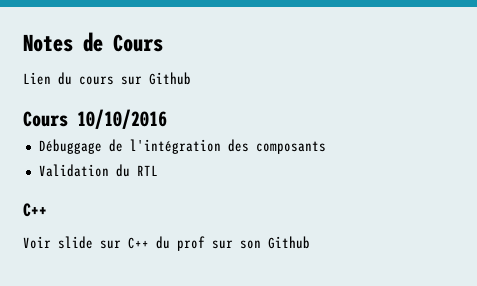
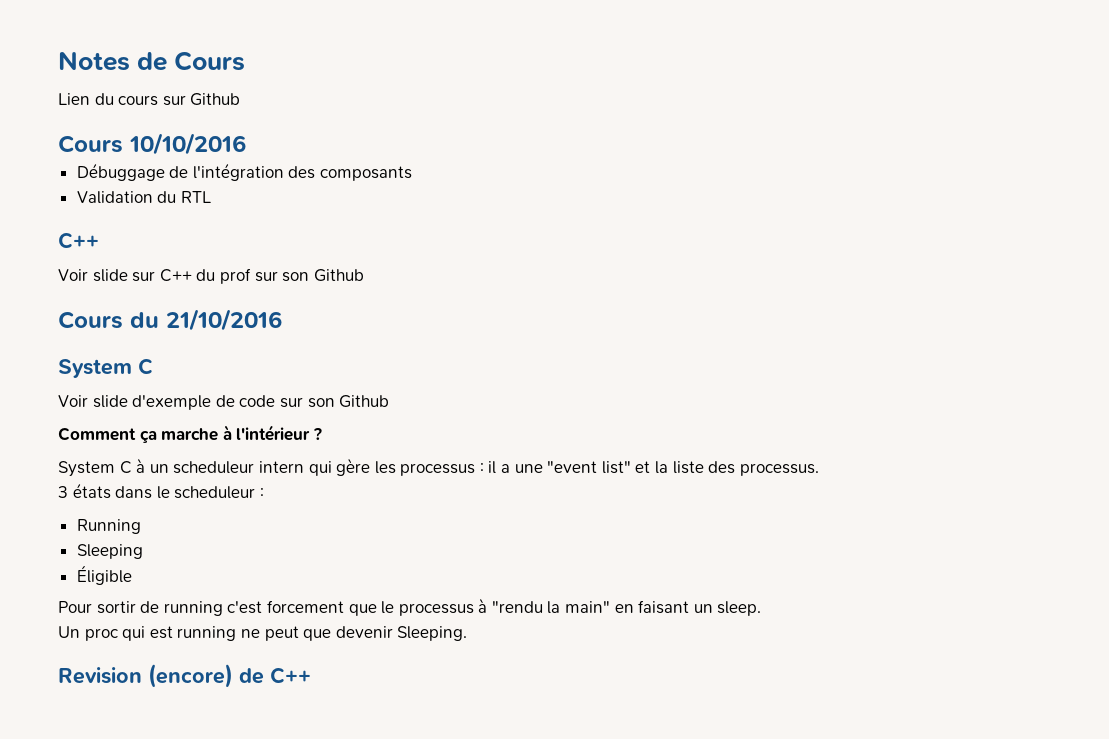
(310, 242) none -> [58,309,282,331] [58,358,153,378] [58,395,390,410] [58,425,322,443] [58,458,819,477] [58,483,264,499] [76,519,141,534] [76,544,143,559] [76,565,132,585] [58,598,762,616] [58,626,468,641] [58,664,311,688] // Cours du 21/10/2016 // System C // Voir slide d'exemple de code sur son Github // Comment ça marche à l'intérieur ? // System C à un scheduleur intern qui gère les processus : il a une "event list" et la liste des processus. // 3 états dans le scheduleur : // Running // Sleeping // Éligible // Pour sortir de running c'est forcement que le processus à "rendu la main" en faisant un sleep. // Un proc qui est running ne peut que devenir Sleeping. // Revision (encore) de C++

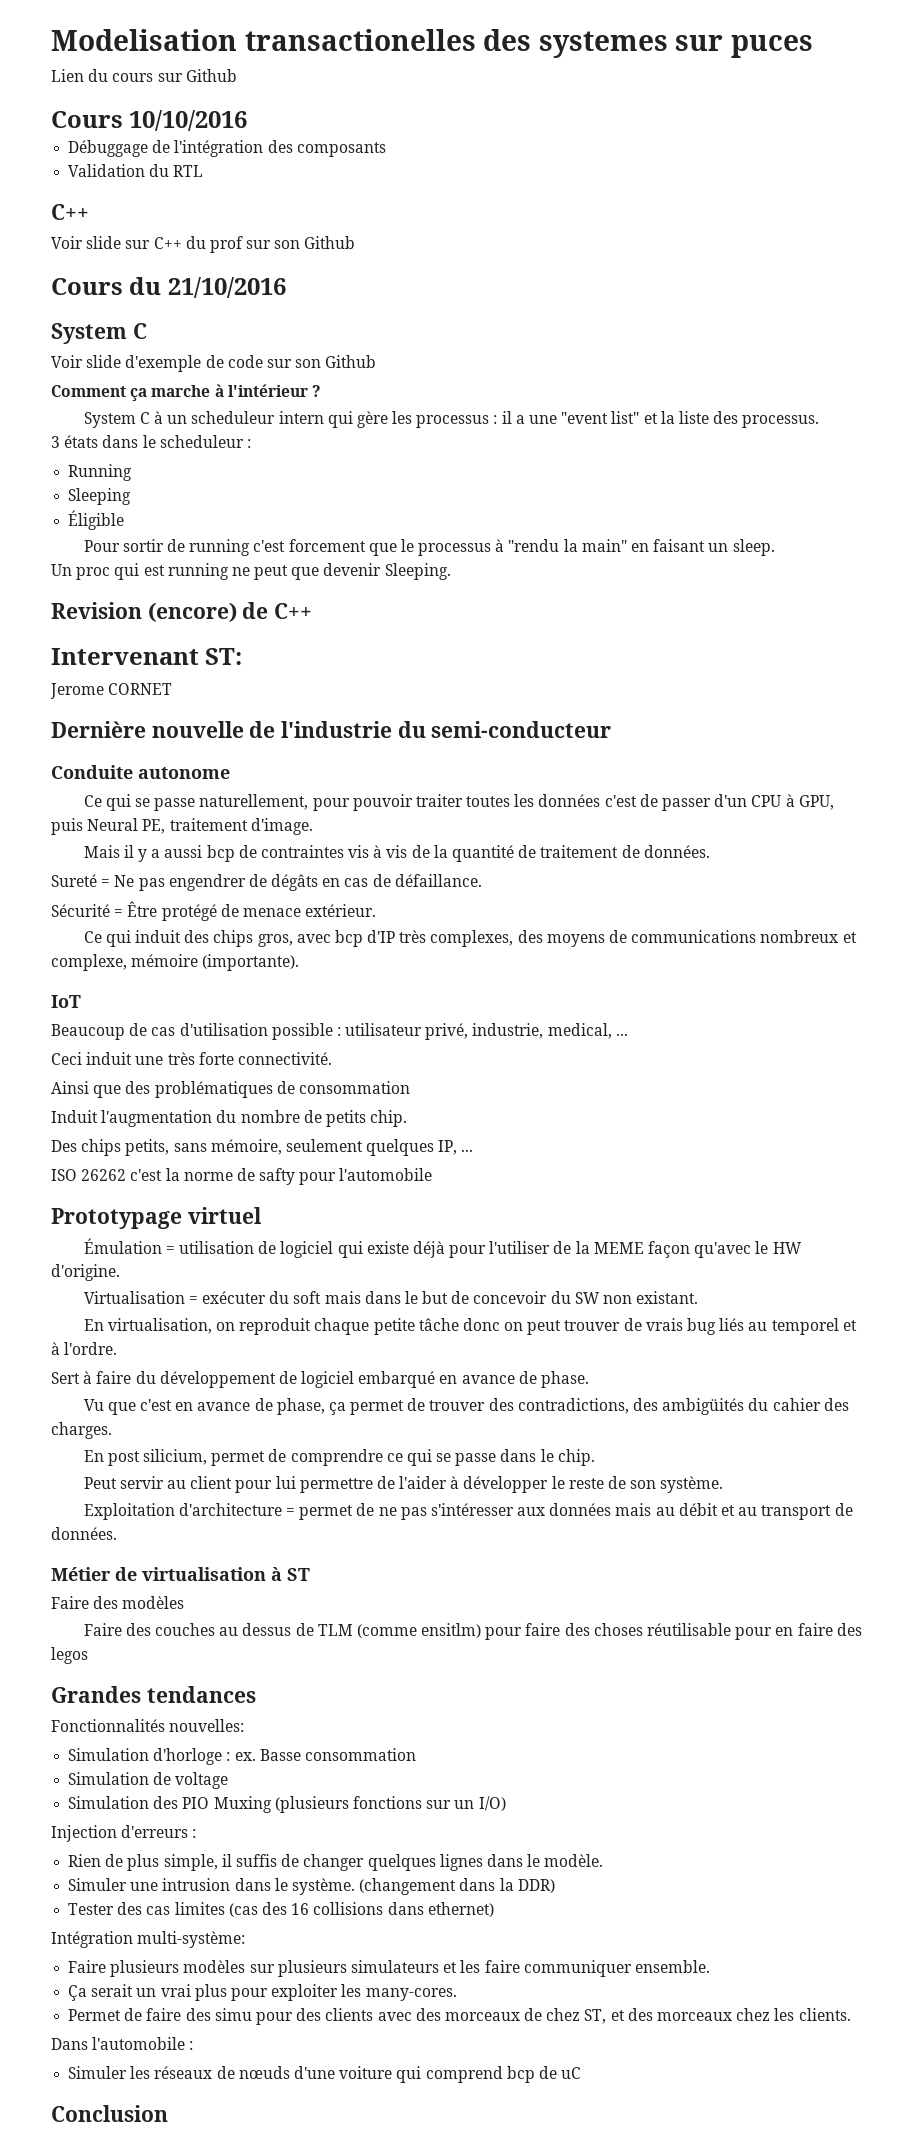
[58,51,246,71] Notes de Cours -> [51,29,813,58] Modelisation transactionelles des systemes sur puces
(311, 675) none -> [51,648,243,665] [50,683,173,699] [51,721,612,738] [51,765,230,779] [83,794,834,811] [51,818,313,835] [83,845,710,862] [51,874,482,891] [51,901,377,921] [83,930,857,947] [51,954,300,971] [51,995,81,1008] [51,1023,628,1040] [51,1052,332,1065] [51,1081,410,1098] [51,1110,408,1127] [51,1139,474,1156] [51,1168,433,1185] [51,1207,262,1229] [83,1238,802,1258] [51,1264,120,1281] [83,1291,699,1304] [83,1318,857,1335] [51,1342,118,1355] [51,1371,590,1388] [83,1398,849,1415] [51,1422,112,1439] [83,1449,595,1466] [83,1476,724,1493] [83,1503,853,1520] [51,1527,117,1540] [51,1567,310,1581] [51,1596,185,1609] [83,1623,862,1640] [51,1647,88,1664] [51,1686,256,1703] [51,1719,245,1732] [68,1748,416,1765] [68,1772,229,1789] [68,1796,506,1813] [51,1825,197,1842] [68,1854,604,1871] [68,1878,555,1895] [68,1902,494,1917] [51,1931,246,1948] [68,1960,710,1977] [68,1984,457,2001] [68,2008,851,2025] [51,2037,194,2050] [68,2066,582,2083] [51,2105,168,2122] // Intervenant ST: // Jerome CORNET // Dernière nouvelle de l'industrie du semi-conducteur // Conduite autonome // Ce qui se passe naturellement, pour pouvoir traiter toutes les données c'est de passer d'un CPU à GPU, puis Neural PE, traitement d'image. // Mais il y a aussi bcp de contraintes vis à vis de la quantité de traitement de données. // Sureté = Ne pas engendrer de dégâts en cas de défaillance. // Sécurité = Être protégé de menace extérieur. // Ce qui induit des chips gros, avec bcp d'IP très complexes, des moyens de communications nombreux et complexe, mémoire (importante). // IoT // Beaucoup de cas d'utilisation possible : utilisateur privé, industrie, medical, ... // Ceci induit une très forte connectivité. // Ainsi que des problématiques de consommation // Induit l'augmentation du nombre de petits chip. // Des chips petits, sans mémoire, seulement quelques IP, ... // ISO 26262 c'est la norme de safty pour l'automobile // Prototypage virtuel // Émulation = utilisation de logiciel qui existe déjà pour l'utiliser de la MEME façon qu'avec le HW d'origine. // Virtualisation = exécuter du soft mais dans le but de concevoir du SW non existant. // En virtualisation, on reproduit chaque petite tâche donc on peut trouver de vrais bug liés au temporel et à l'ordre. // Sert à faire du développement de logiciel embarqué en avance de phase. // Vu que c'est en avance de phase, ça permet de trouver des contradictions, des ambigüités du cahier des charges. // En post silicium, permet de comprendre ce qui se passe dans le chip. // Peut servir au client pour lui permettre de l'aider à développer le reste de son système. // Exploitation d'architecture = permet de ne pas s'intéresser aux données mais au débit et au transport de données. // Métier de virtualisation à ST // Faire des modèles // Faire des couches au dessus de TLM (comme ensitlm) pour faire des choses réutilisable pour en faire des legos // Grandes tendances // Fonctionnalités nouvelles: // Simulation d'horloge : ex. Basse consommation // Simulation de voltage // Simulation des PIO Muxing (plusieurs fonctions sur un I/O) // Injection d'erreurs : // Rien de plus simple, il suffis de changer quelques lignes dans le modèle. // Simuler une intrusion dans le système. (changement dans la DDR) // Tester des cas limites (cas des 16 collisions dans ethernet) // Intégration multi-système: // Faire plusieurs modèles sur plusieurs simulateurs et les faire communiquer ensemble. // Ça serait un vrai plus pour exploiter les many-cores. // Permet de faire des simu pour des clients avec des morceaux de chez ST, et des morceaux chez les clients. // Dans l'automobile : // Simuler les réseaux de nœuds d'une voiture qui comprend bcp de uC // Conclusion

